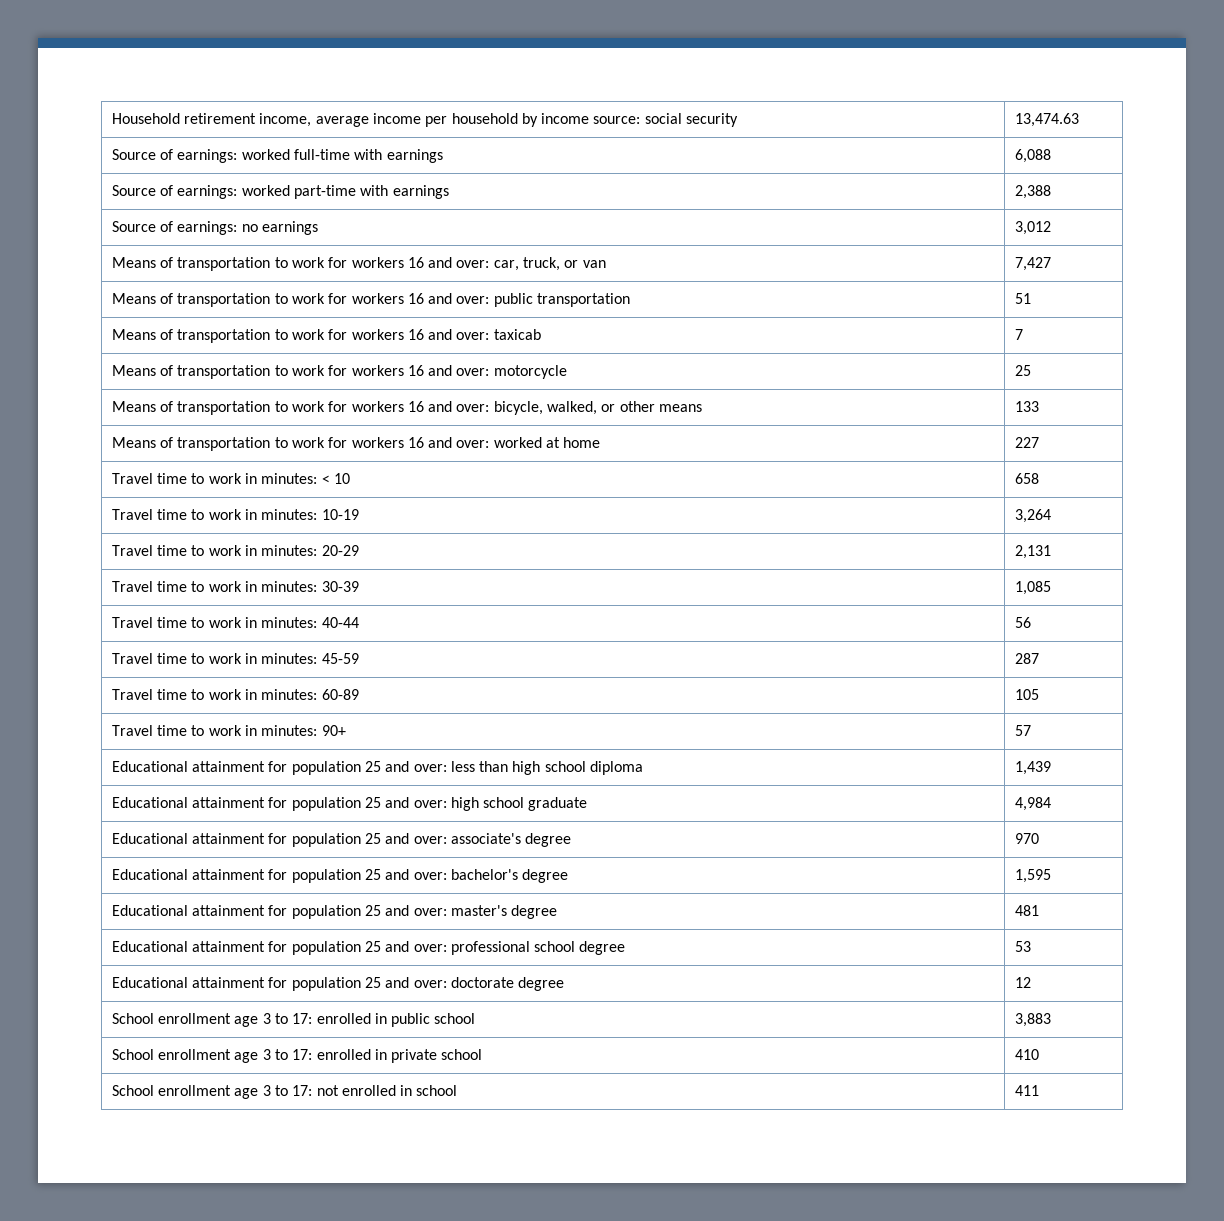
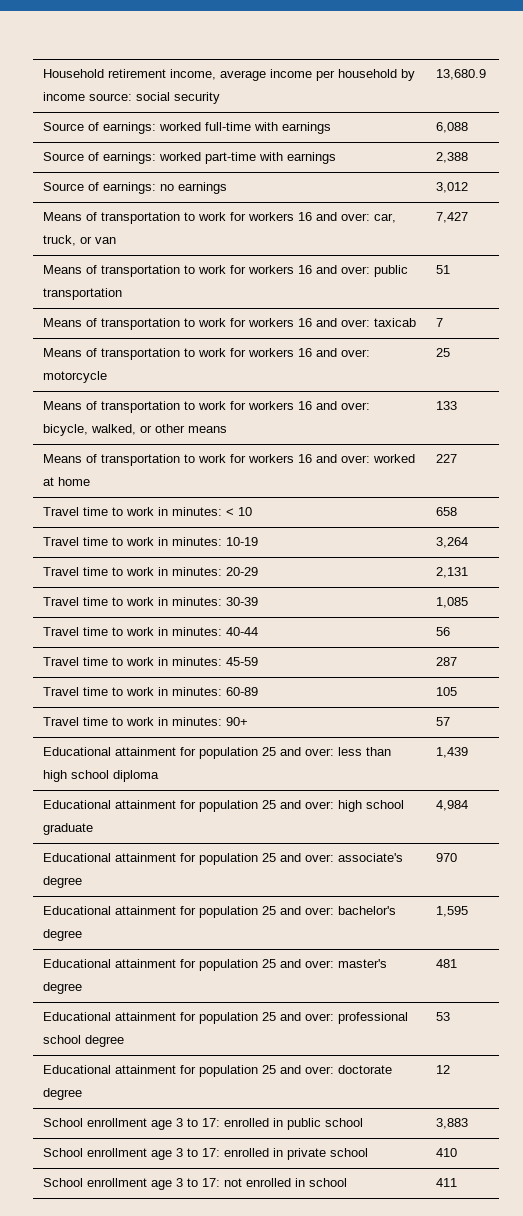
[1014,113,1079,127] 13,474.63 -> [436,69,487,80] 13,680.9

